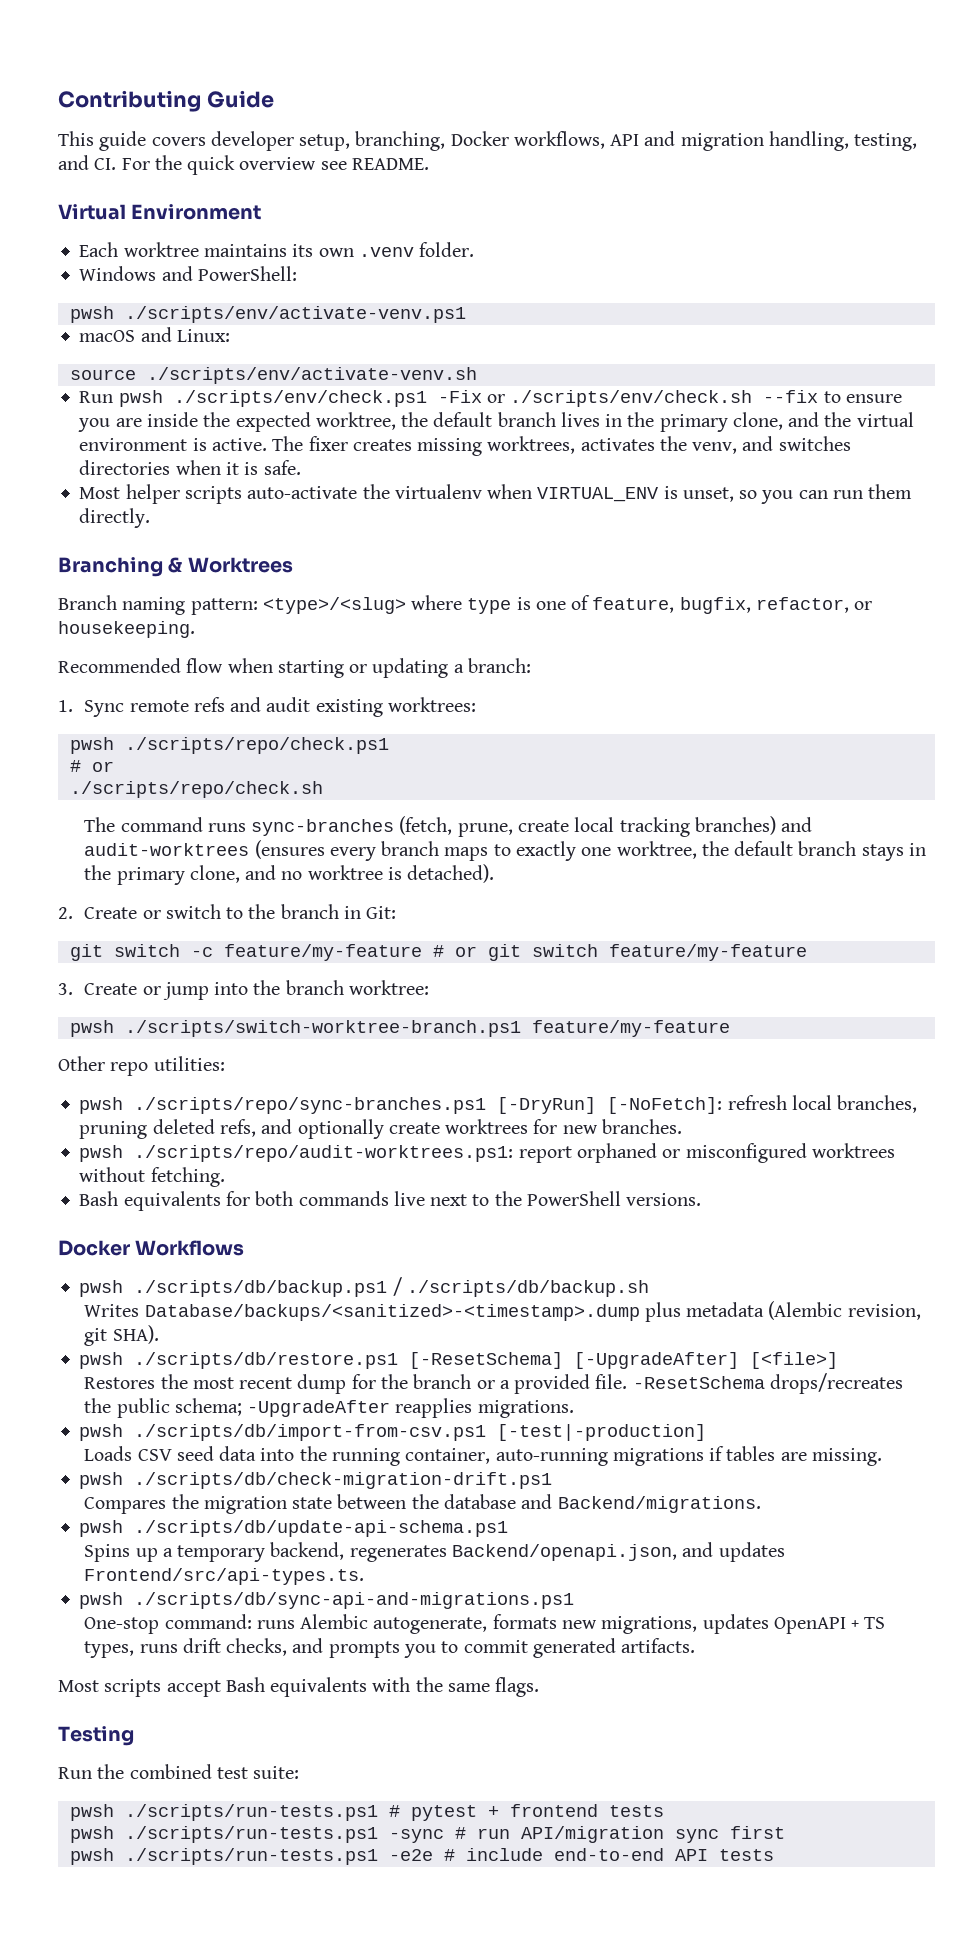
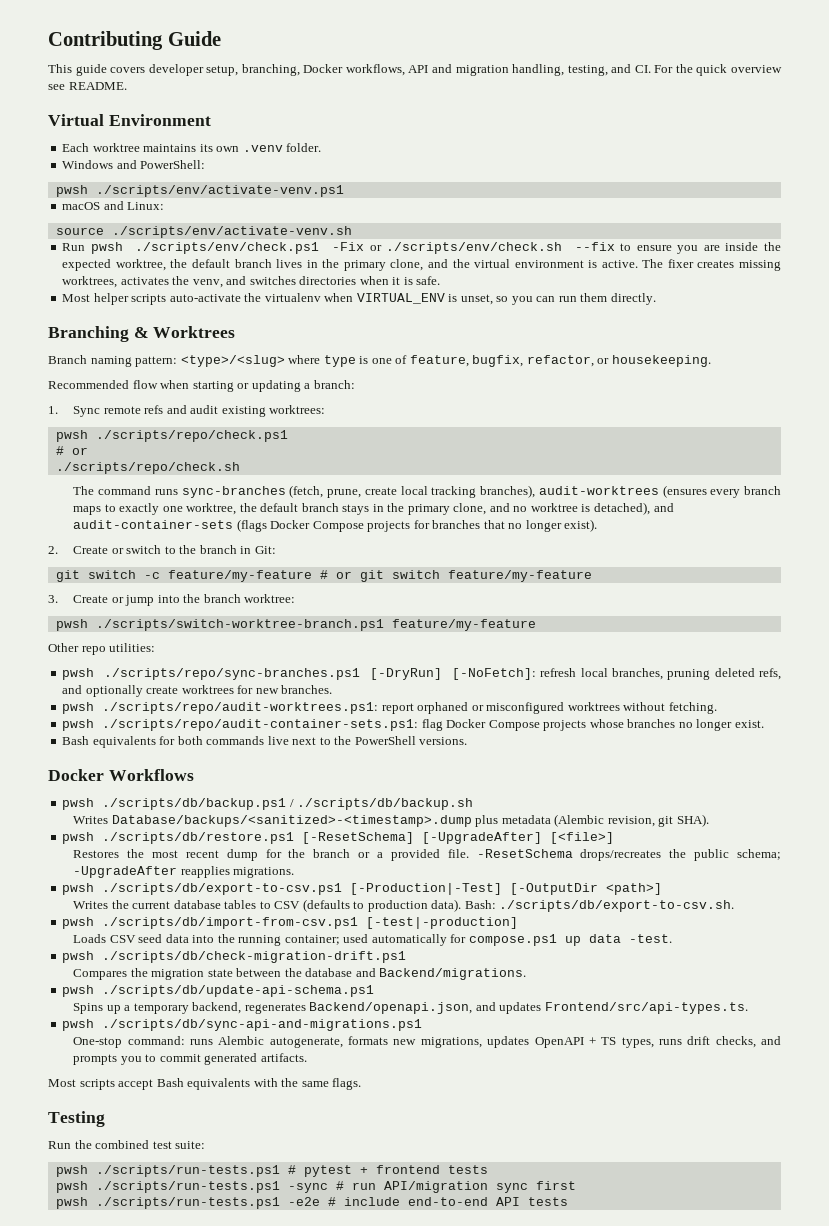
[694,816,813,835] branches) and -> [480,485,536,498] branches),
[407,864,495,883] detached). -> [594,502,674,515] [73,519,598,532] detached), and audit-container-sets (flags Docker Compose projects for branches that no longer exist).
(225, 1177) none -> [62,719,764,731] // pwsh ./scripts/repo/audit-container-sets.ps1: flag Docker Compose projects whose branches no longer exist.
(574, 1409) none -> [62,883,663,895] [73,899,735,912] // pwsh ./scripts/db/export-to-csv.ps1 [-Production|-Test] [-OutputDir <path>] // Writes the current database tables to CSV (defaults to production data). Bash: ./scripts/db/export-to-csv.sh.
[405,1446,882,1466] container, auto-running migrations if tables are missing. -> [284,934,672,946] container; used automatically for compose.ps1 up data -test.

